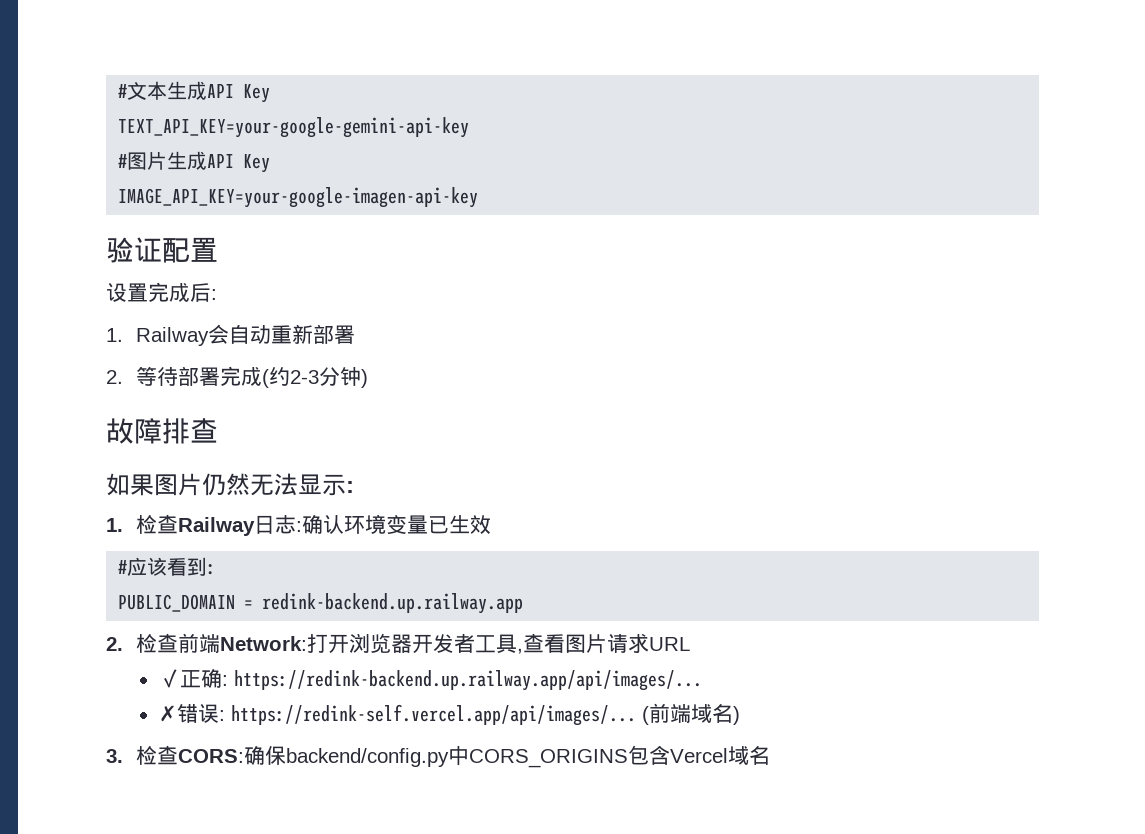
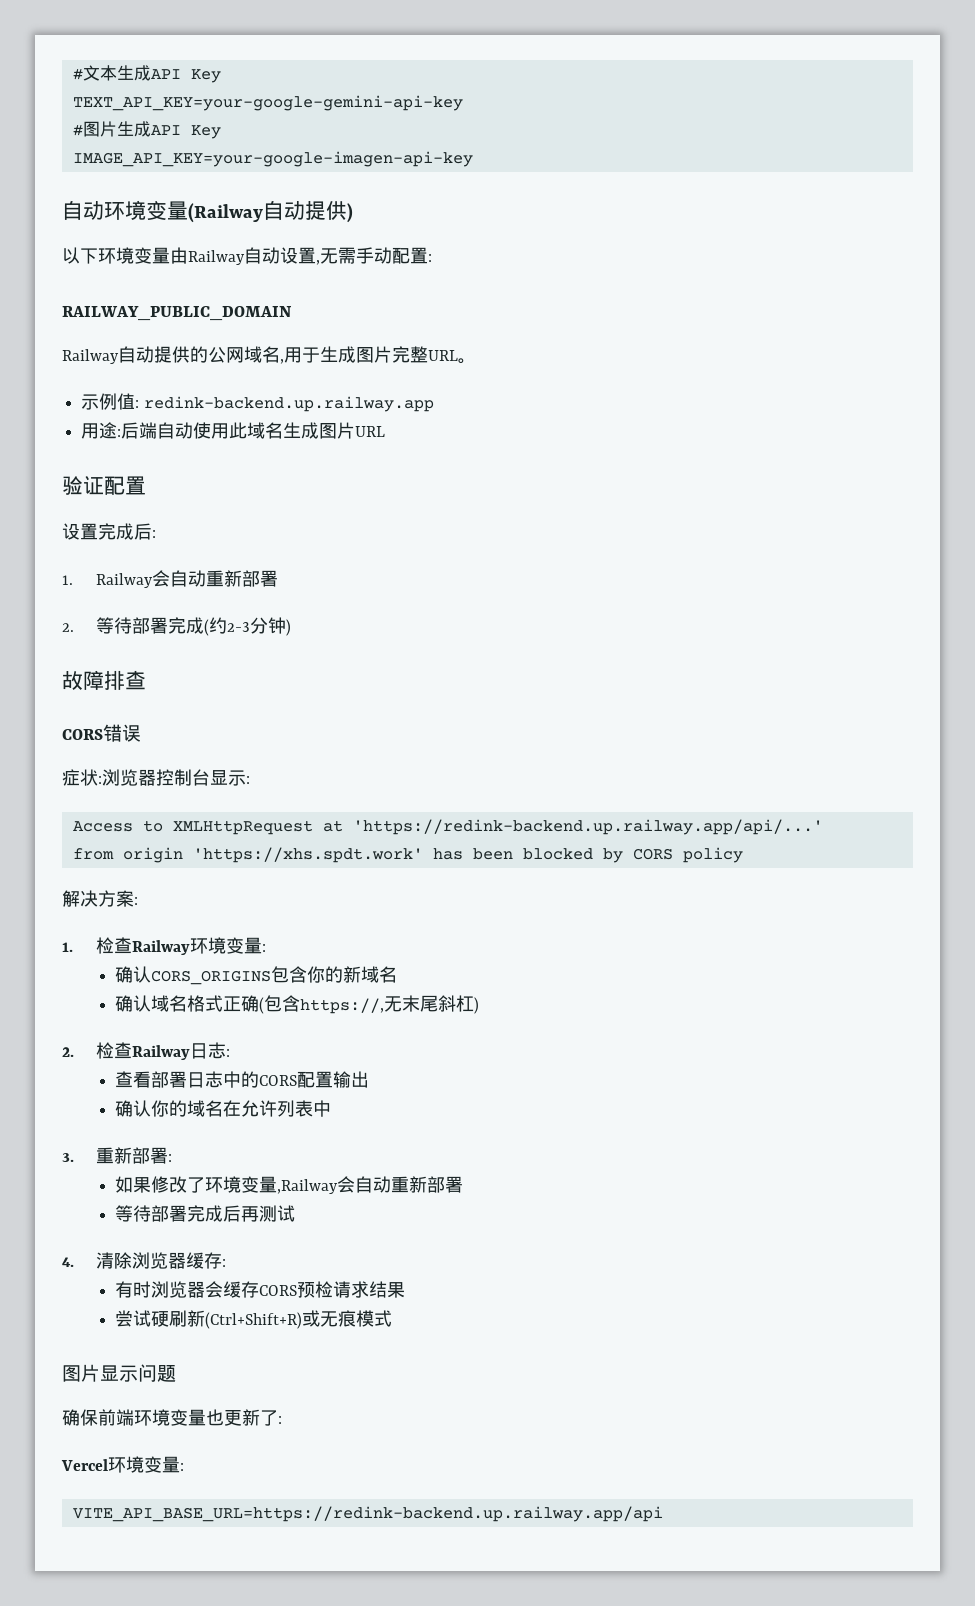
(479, 197) none -> [62,200,353,223] [62,247,432,265] [62,306,292,321] [62,346,476,364] [81,393,434,412] [81,422,386,439] // 自动环境变量(Railway自动提供) // 以下环境变量由Railway自动设置,无需手动配置: // RAILWAY_PUBLIC_DOMAIN // Railway自动提供的公网域名,用于生成图片完整URL。 // 示例值: redink-backend.up.railway.app // 用途:后端自动使用此域名生成图片URL
[106,473,354,496] [106,514,492,536] [118,557,217,576] [118,593,524,614] [106,633,691,654] [158,669,702,691] [158,703,740,726] [106,745,771,768] 如果图片仍然无法显示: // 1.检查Railway日志:确认环境变量已生效 // #应该看到: // PUBLIC_DOMAIN = redink-backend.up.railway.app // 2.检查前端Network:打开浏览器开发者工具,查看图片请求URL // ✓正确: https://redink-backend.up.railway.app/api/images/... // ✗错误: https://redink-self.vercel.app/api/images/... (前端域名) // 3.检查CORS:确保backend/config.py中CORS_ORIGINS包含Vercel域名 -> [62,724,141,742] [62,769,250,786] [72,819,823,835] [72,847,743,863] [62,890,138,907] [62,937,267,955] [115,966,398,985] [115,995,480,1014] [62,1042,231,1060] [115,1071,370,1088] [115,1100,332,1117] [62,1147,173,1164] [115,1176,464,1194] [115,1205,296,1222] [62,1252,227,1269] [115,1281,406,1298] [115,1310,393,1329] [62,1364,176,1382] [62,1409,282,1426] [61,1456,184,1473] [72,1506,663,1522] CORS错误 // 症状:浏览器控制台显示: // Access to XMLHttpRequest at 'https://redink-backend.up.railway.app/api/...' // from origin 'https://xhs.spdt.work' has been blocked by CORS policy // 解决方案: // 1.检查Railway环境变量: // 确认CORS_ORIGINS包含你的新域名 // 确认域名格式正确(包含https://,无末尾斜杠) // 2.检查Railway日志: // 查看部署日志中的CORS配置输出 // 确认你的域名在允许列表中 // 3.重新部署: // 如果修改了环境变量,Railway会自动重新部署 // 等待部署完成后再测试 // 4.清除浏览器缓存: // 有时浏览器会缓存CORS预检请求结果 // 尝试硬刷新(Ctrl+Shift+R)或无痕模式 // 图片显示问题 // 确保前端环境变量也更新了: // Vercel环境变量: // VITE_API_BASE_URL=https://redink-backend.up.railway.app/api

